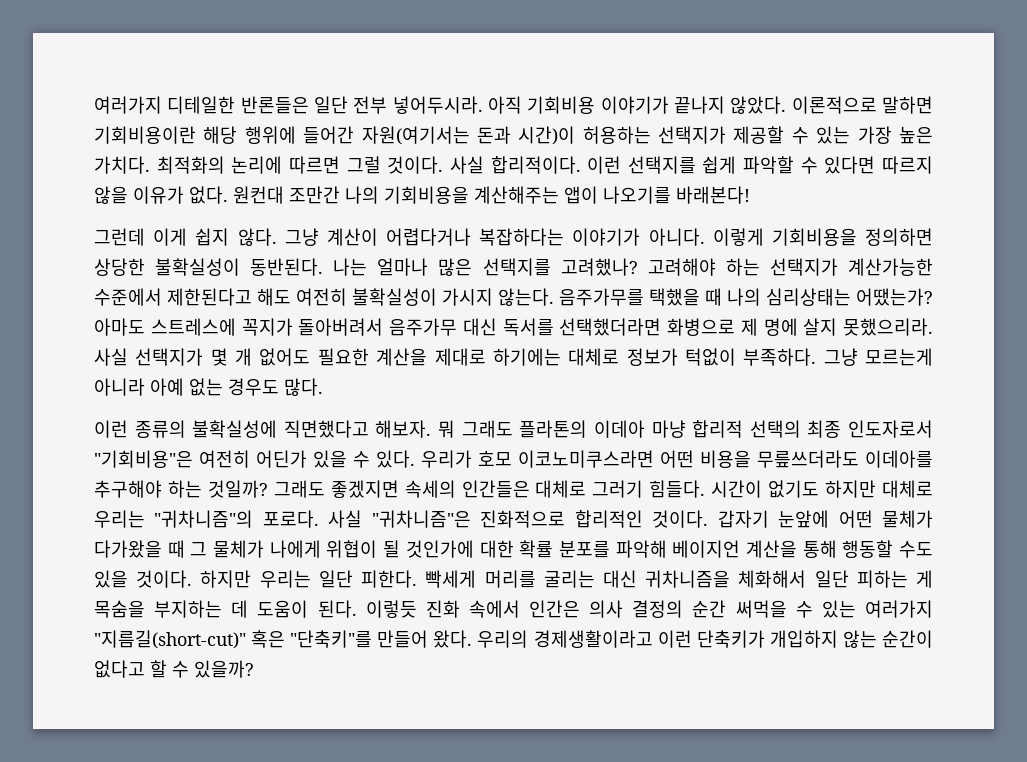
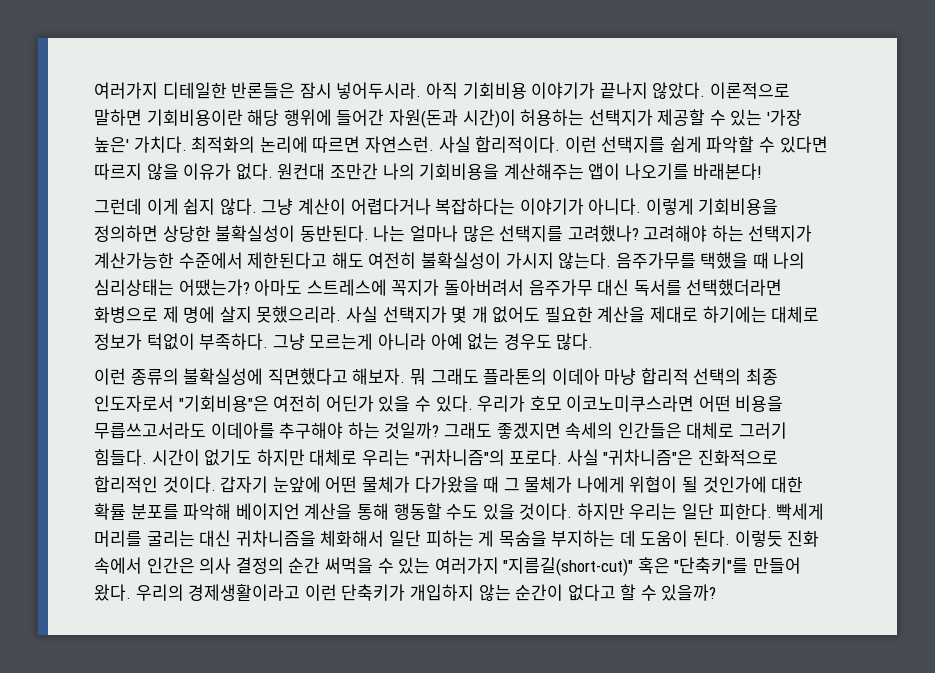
[314,96,388,114] 일단 전부 -> [299,82,332,99] 잠시
[361,126,511,145] 자원(여기서는 돈과 -> [388,109,458,128] 자원(돈과
[857,126,933,144] 가장 높은 -> [767,109,803,126] [94,136,129,153] '가장 높은'
[346,156,444,174] 그럴 것이다. -> [364,136,434,153] 자연스런.
[757,450,859,468] 무릎쓰더라도 -> [94,422,206,439] 무릅쓰고서라도

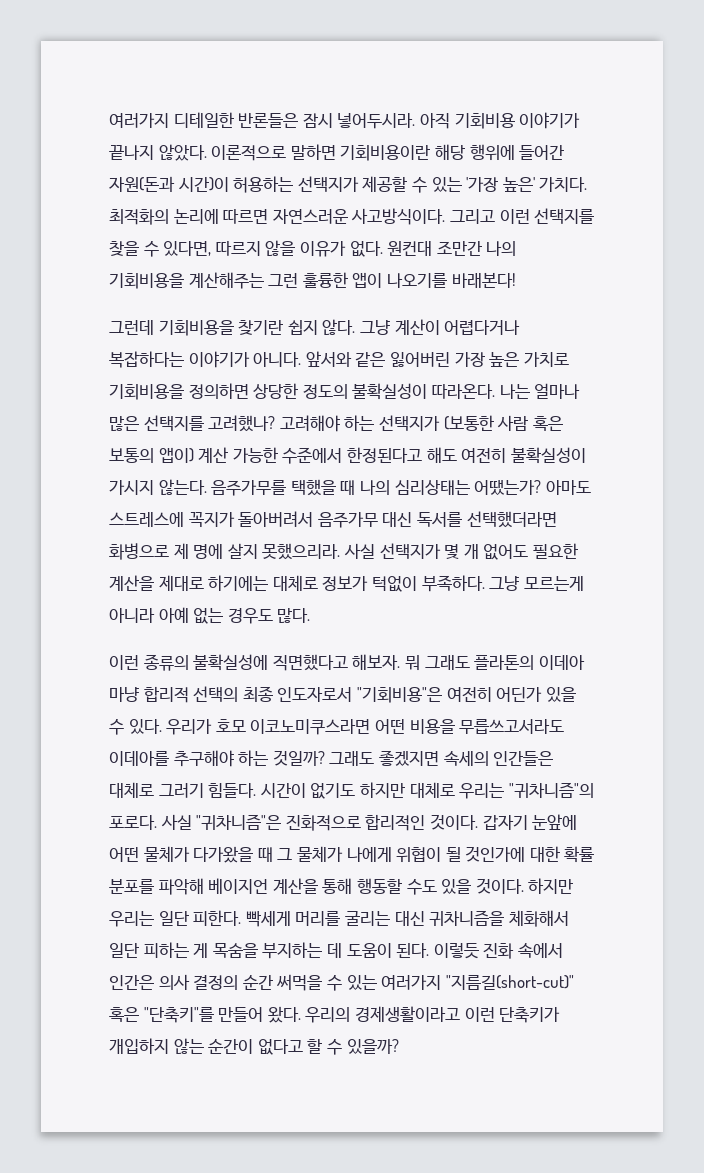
[364,136,828,153] 자연스런. 사실 합리적이다. 이런 선택지를 쉽게 파악할 수 있다면 -> [272,208,595,225] [109,241,212,257] 자연스러운 사고방식이다. 그리고 이런 선택지를 찾을 수 있다면,
(584, 171) none -> [268,272,348,288] 그런 훌륭한
[146,198,179,215] 이게 -> [158,320,284,336] 기회비용을 찾기란
[645,198,779,215] [94,225,369,242] 이렇게 기회비용을 정의하면 상당한 불확실성이 동반된다. -> [305,351,569,367] [109,383,495,400] 앞서와 같은 잃어버린 가장 높은 가치로 기회비용을 정의하면 상당한 정도의 불확실성이 따라온다.
[94,252,328,269] 계산가능한 수준에서 제한된다고 -> [443,415,563,431] [109,447,422,464] (보통한 사람 혹은 보통의 앱이) 계산 가능한 수준에서 한정된다고

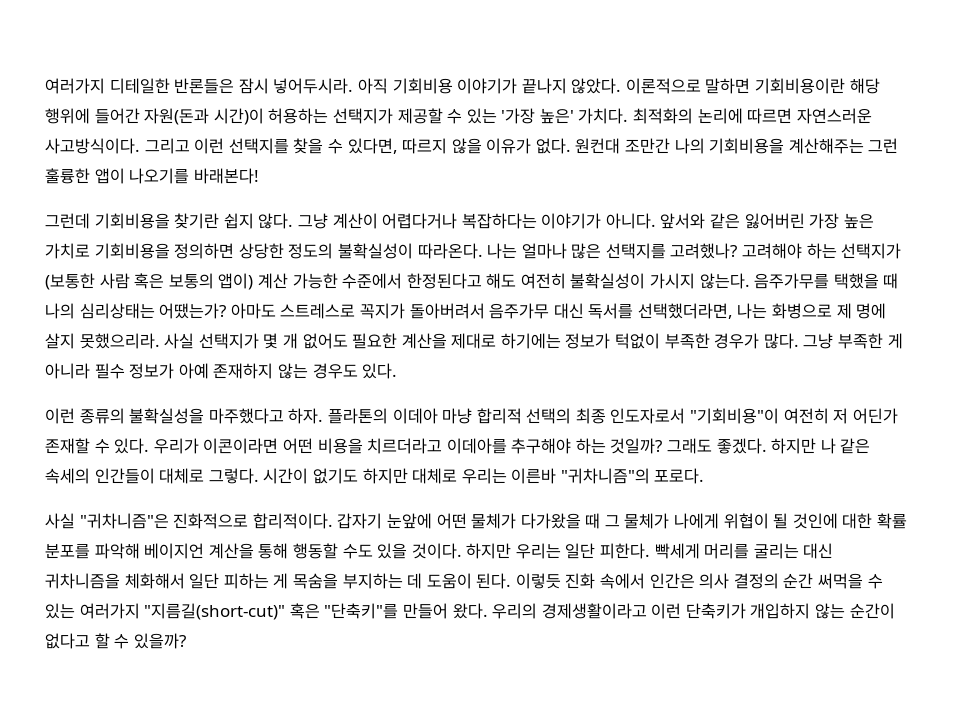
[109,512,184,527] 스트레스에 -> [280,303,356,319] 스트레스로
[466,511,557,528] 선택했더라면 -> [637,303,768,319] 선택했더라면, 나는
[272,575,318,591] 대체로 -> (561, 341) none
[421,575,584,592] [109,607,311,624] [109,654,470,671] 부족하다. 그냥 모르는게 아니라 아예 없는 경우도 많다. // 이런 종류의 불확실성에 직면했다고 해보자. 뭐 그래도 -> [664,333,903,349] [45,363,398,379] [45,408,324,424] 부족한 경우가 많다. 그냥 부족한 게 아니라 필수 정보가 아예 존재하지 않는 경우도 있다. // 이런 종류의 불확실성을 마주했다고 하자.
[356,687,576,703] "기회비용"은 여전히 어딘가 있을 -> [690,408,898,424] [45,438,90,454] "기회비용"이 여전히 저 어딘가 존재할
[215,719,371,735] 호모 이코노미쿠스라면 -> [203,438,279,454] 이콘이라면
[459,719,565,734] 무릅쓰고서라도 -> [367,438,443,454] 치르더라고
[378,750,554,766] [109,782,257,798] 좋겠지면 속세의 인간들은 대체로 그러기 힘들다. -> [716,438,871,454] [45,468,259,484] 좋겠다. 하지만 나 같은 속세의 인간들이 대체로 그렇다.
(505, 791) none -> [511,468,557,484] 이른바
(157, 822) none -> (705, 476) //
[365,814,478,831] 합리적인 것이다. -> [252,513,333,529] 합리적이다.
[465,846,526,862] 것인가에 -> [792,513,838,529] 것인에

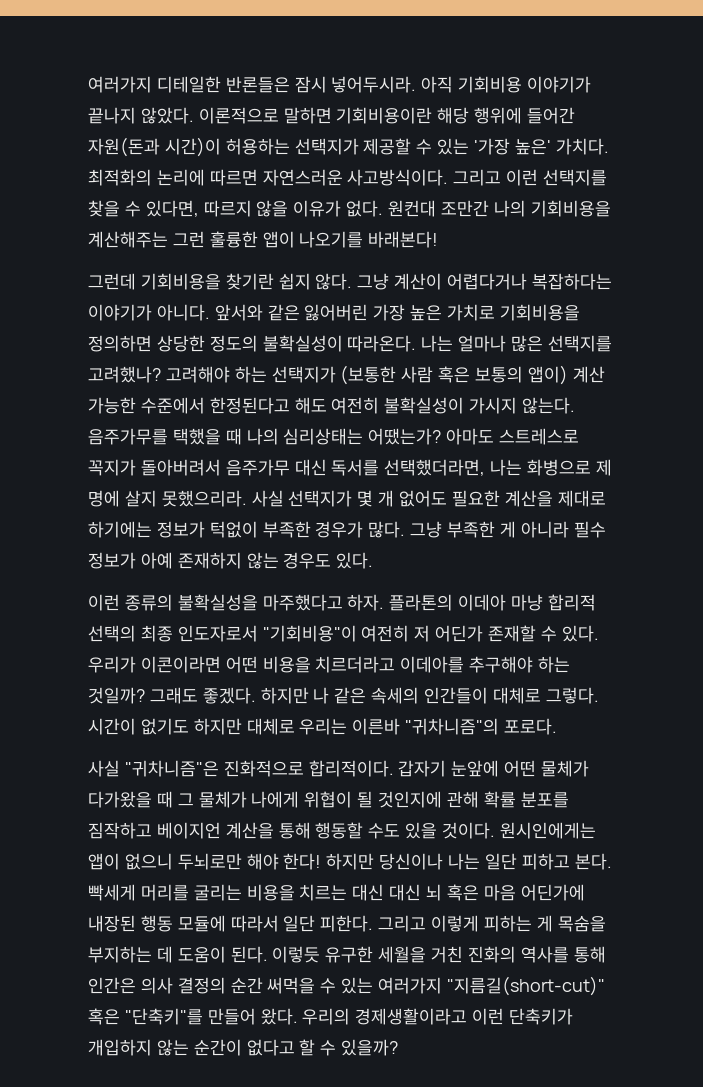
[792,513,873,529] 것인에 대한 -> [378,791,479,808] 것인지에 관해
[94,543,140,559] 파악해 -> [88,822,152,839] 짐작하고
[466,543,834,559] [45,573,220,589] 하지만 우리는 일단 피한다. 빡세게 머리를 굴리는 대신 귀차니즘을 체화해서 일단 -> [499,822,596,839] [88,853,612,870] [88,884,585,901] [88,915,480,932] 원시인에게는 앱이 없으니 두뇌로만 해야 한다! 하지만 당신이나 나는 일단 피하고 본다. 빡세게 머리를 굴리는 비용을 치르는 대신 대신 뇌 혹은 마음 어딘가에 내장된 행동 모듈에 따라서 일단 피한다. 그리고 이렇게
[565,573,646,589] 진화 속에서 -> [325,946,606,963] 유구한 세월을 거친 진화의 역사를 통해

